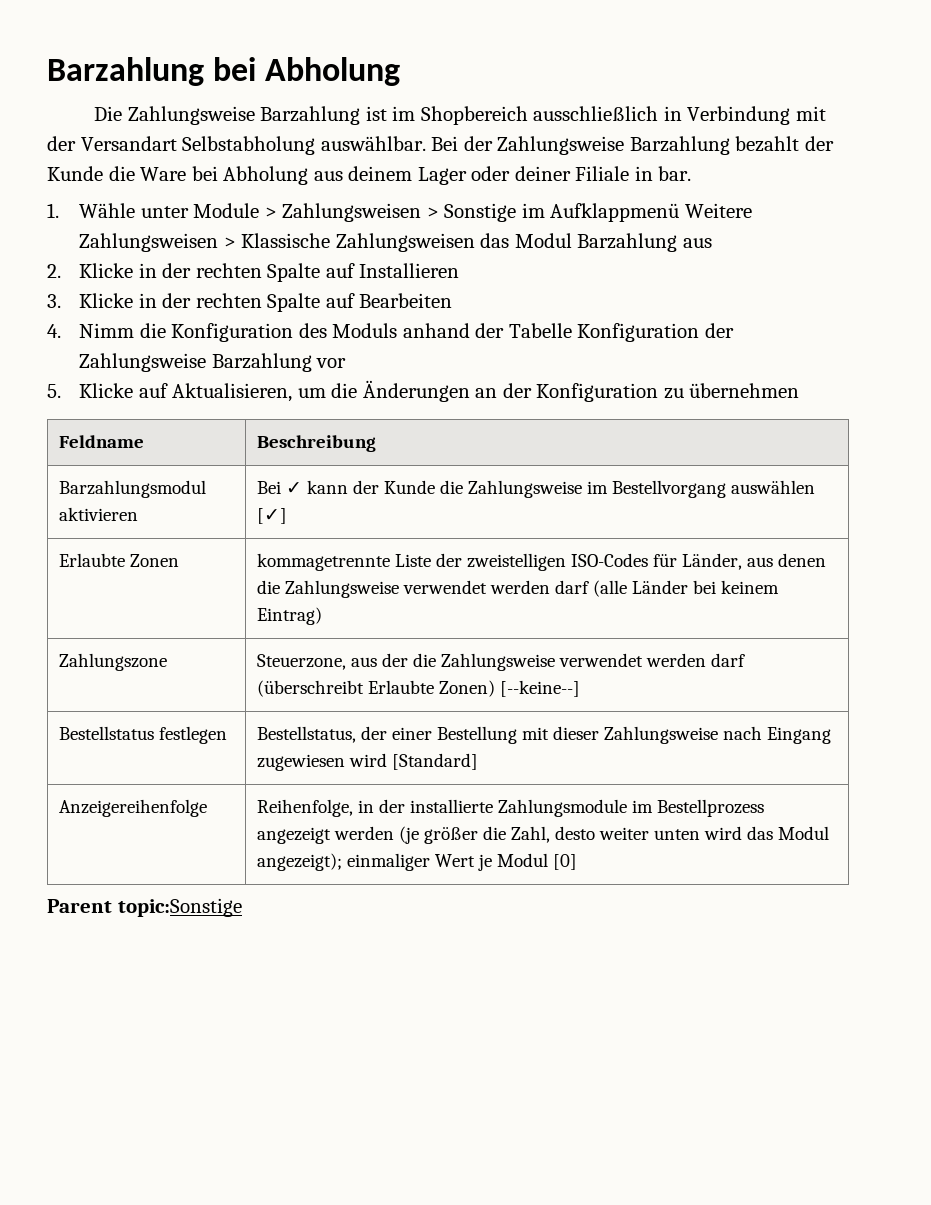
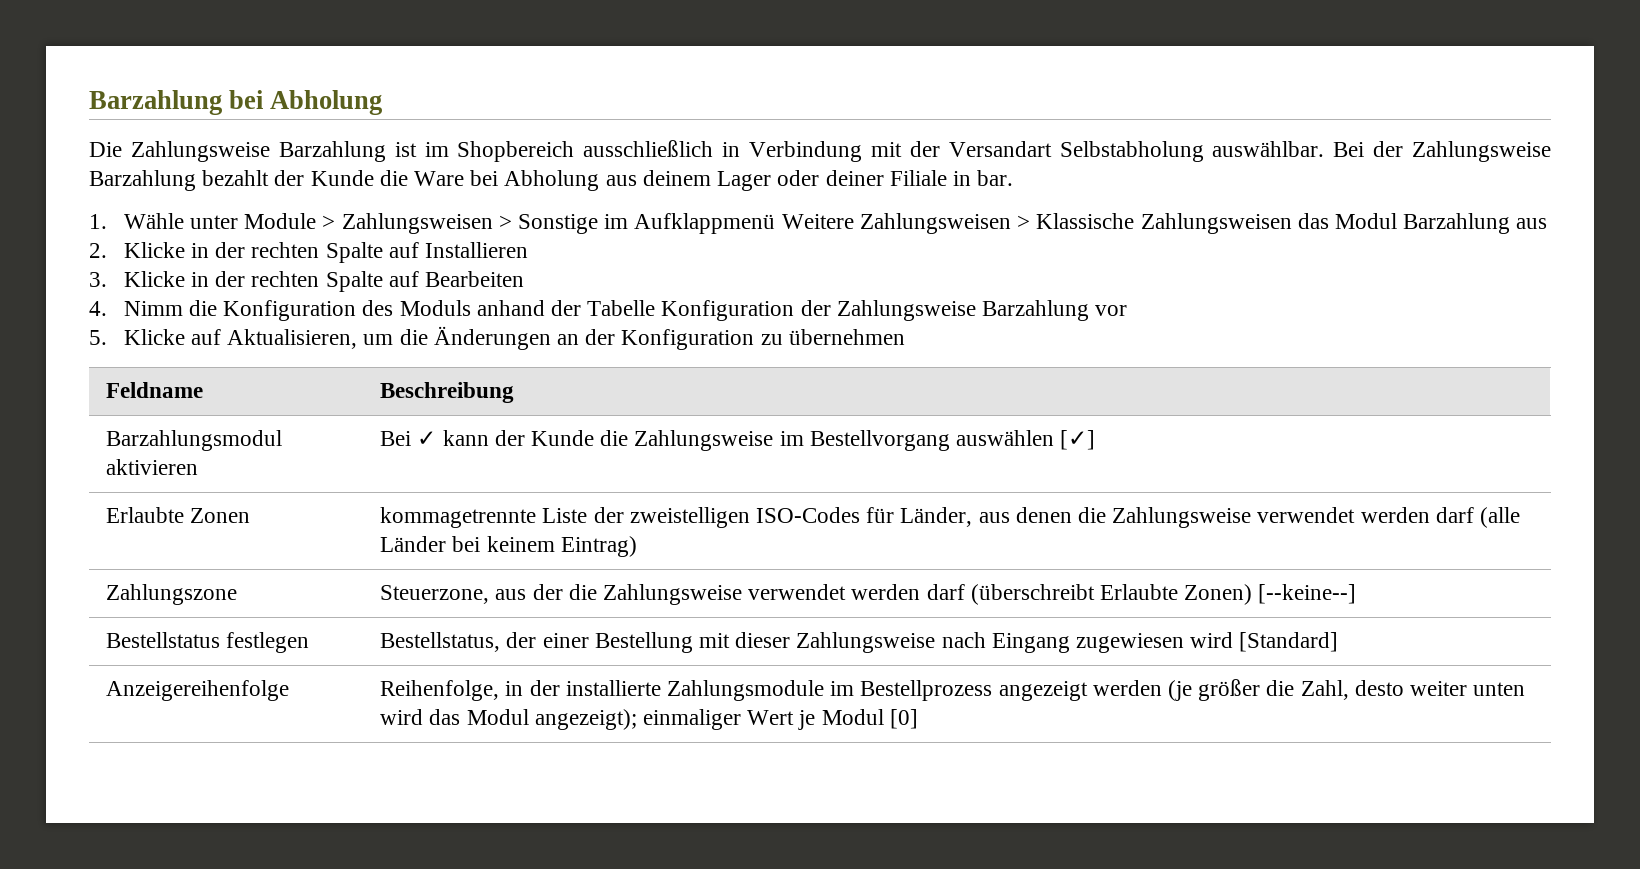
[47,898,242,917] // Parent topic:Sonstige -> (918, 719) none

